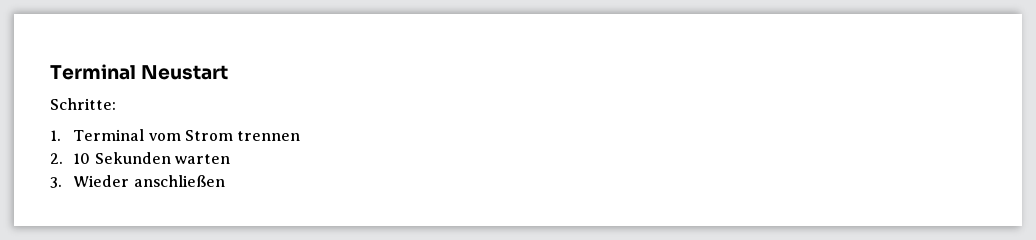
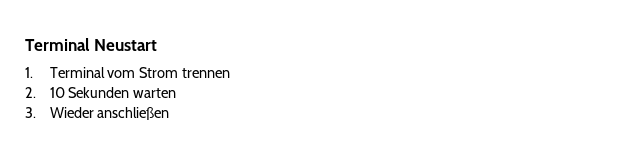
[50,98,116,110] // Schritte: -> (157, 45) none

